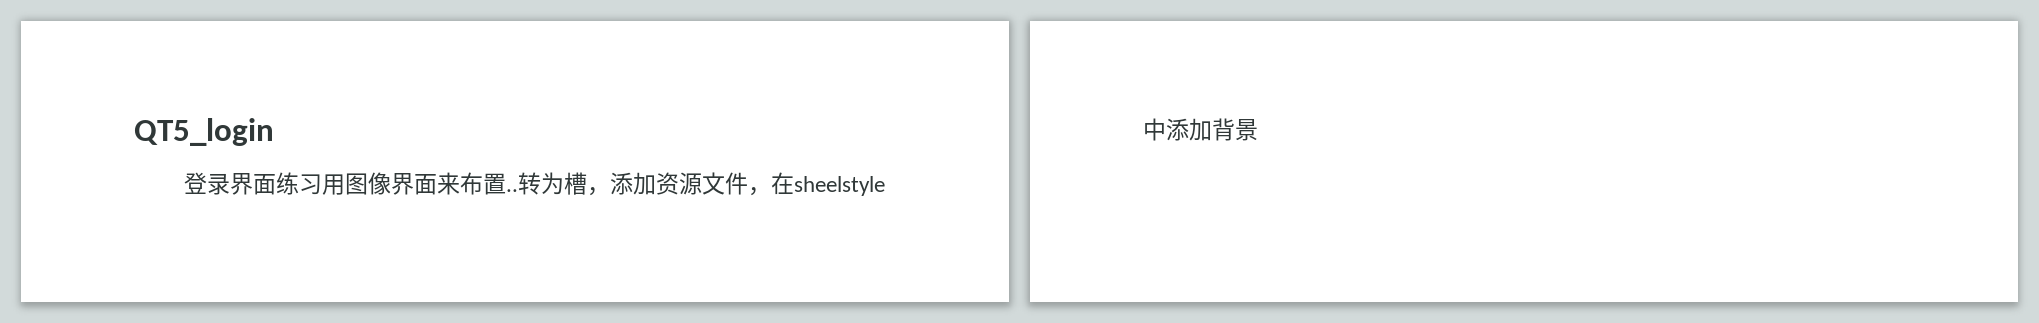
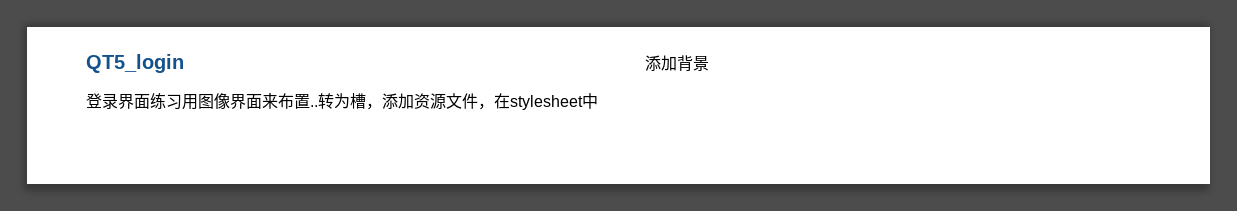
[794,176,886,196] sheelstyle -> [510,95,583,110] stylesheet

